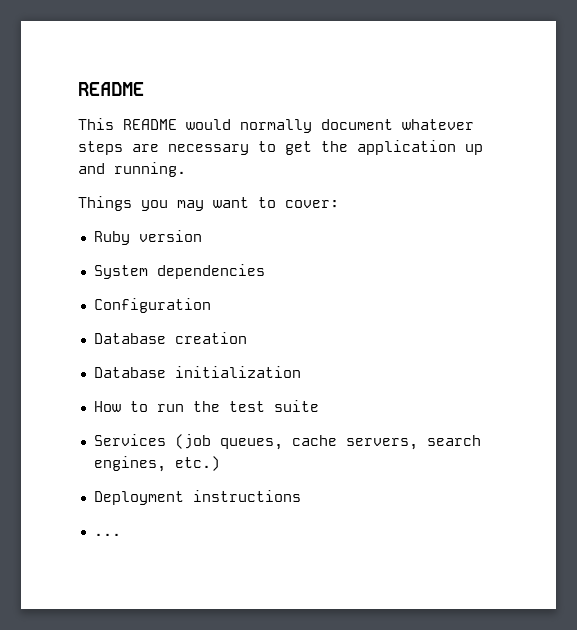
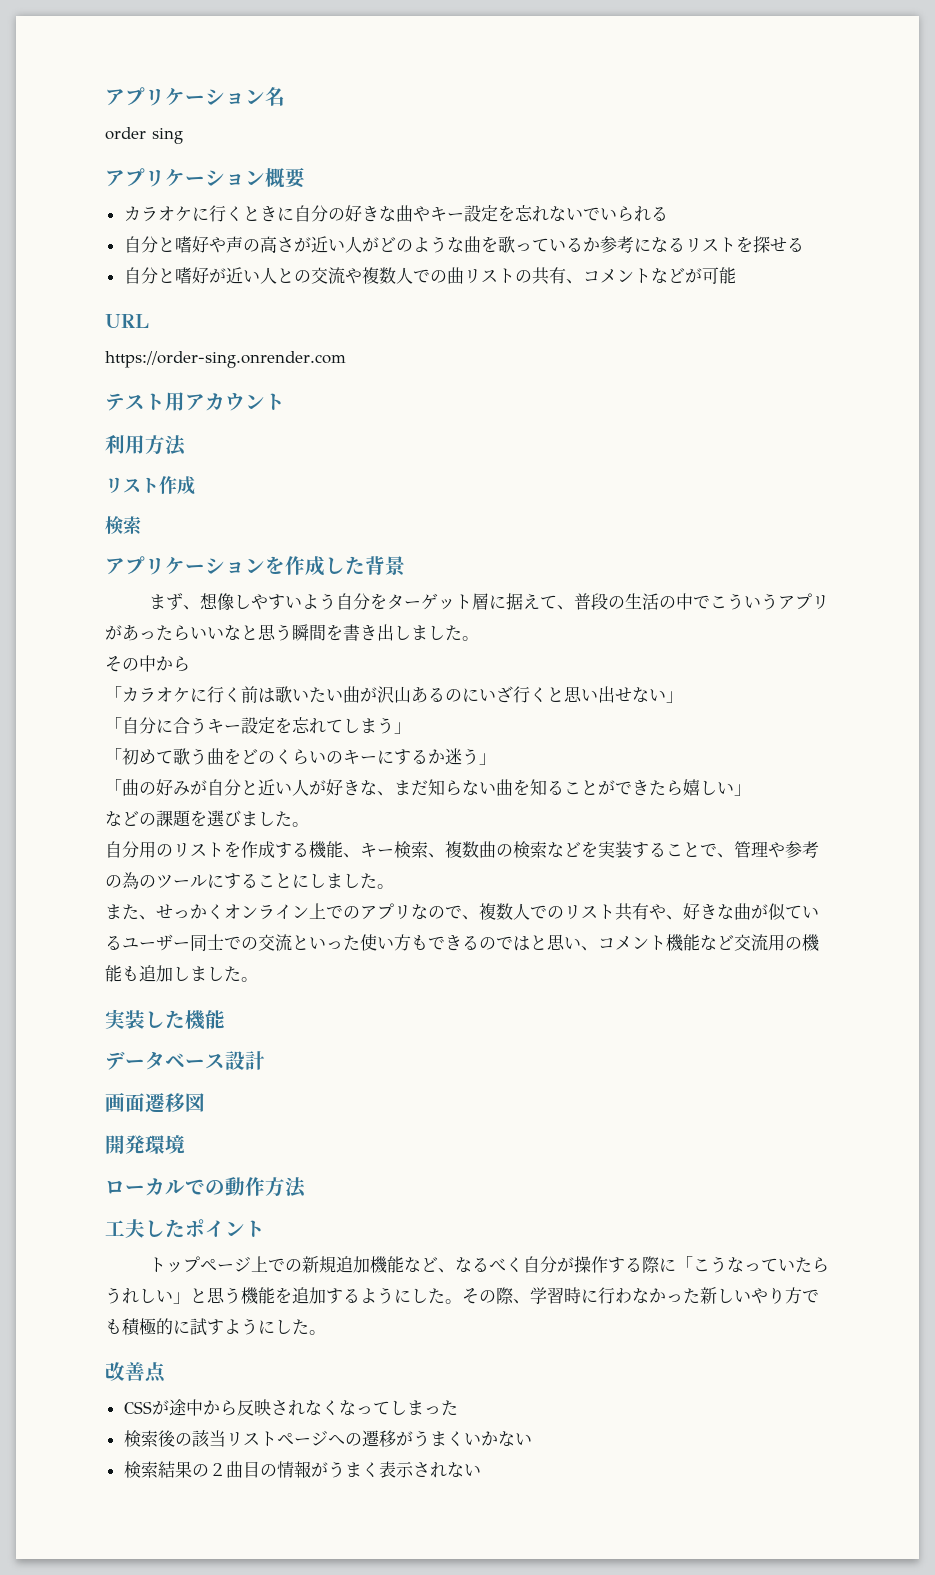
[78,82,144,96] [78,118,474,133] [78,140,483,155] [78,162,186,177] [78,196,339,211] [93,230,202,245] [93,264,265,279] [93,298,211,313] [93,332,247,344] [93,366,301,378] [93,400,319,412] [93,434,481,450] [93,456,220,472] [93,490,301,505] [93,533,121,536] README // This README would normally document whatever steps are necessary to get the application up and running. // Things you may want to cover: // Ruby version // System dependencies // Configuration // Database creation // Database initialization // How to run the test suite // Services (job queues, cache servers, search engines, etc.) // Deployment instructions // ... -> [105,87,285,106] [105,127,183,144] [105,168,305,188] [123,205,668,222] [123,236,804,253] [123,267,736,285] [105,314,149,328] [105,351,346,368] [105,392,285,411] [105,434,186,456] [105,476,195,495] [105,516,141,535] [105,556,405,576] [148,593,829,611] [105,624,479,641] [105,655,190,672] [105,686,683,703] [105,717,411,734] [105,748,496,765] [105,779,751,796] [105,810,309,827] [105,841,819,858] [105,872,394,889] [105,903,819,921] [105,934,820,951] [105,965,258,982] [105,1009,225,1030] [105,1051,265,1070] [105,1093,205,1113] [105,1135,185,1154] [105,1177,306,1198] [105,1219,265,1238] [148,1256,829,1273] [105,1287,819,1304] [105,1318,326,1336] [105,1362,166,1383] [123,1399,458,1416] [123,1430,532,1448] [123,1461,481,1478] アプリケーション名 // order sing // アプリケーション概要 // カラオケに行くときに自分の好きな曲やキー設定を忘れないでいられる // 自分と嗜好や声の高さが近い人がどのような曲を歌っているか参考になるリストを探せる // 自分と嗜好が近い人との交流や複数人での曲リストの共有、コメントなどが可能 // URL // https://order-sing.onrender.com // テスト用アカウント // 利用方法 // リスト作成 // 検索 // アプリケーションを作成した背景 // まず、想像しやすいよう自分をターゲット層に据えて、普段の生活の中でこういうアプリがあったらいいなと思う瞬間を書き出しました。 // その中から // 「カラオケに行く前は歌いたい曲が沢山あるのにいざ行くと思い出せない」 // 「自分に合うキー設定を忘れてしまう」 // 「初めて歌う曲をどのくらいのキーにするか迷う」 // 「曲の好みが自分と近い人が好きな、まだ知らない曲を知ることができたら嬉しい」 // などの課題を選びました。 // 自分用のリストを作成する機能、キー検索、複数曲の検索などを実装することで、管理や参考の為のツールにすることにしました。 // また、せっかくオンライン上でのアプリなので、複数人でのリスト共有や、好きな曲が似ているユーザー同士での交流といった使い方もできるのではと思い、コメント機能など交流用の機能も追加しました。 // 実装した機能 // データベース設計 // 画面遷移図 // 開発環境 // ローカルでの動作方法 // 工夫したポイント // トップページ上での新規追加機能など、なるべく自分が操作する際に「こうなっていたらうれしい」と思う機能を追加するようにした。その際、学習時に行わなかった新しいやり方でも積極的に試すようにした。 // 改善点 // CSSが途中から反映されなくなってしまった // 検索後の該当リストページへの遷移がうまくいかない // 検索結果の２曲目の情報がうまく表示されない

